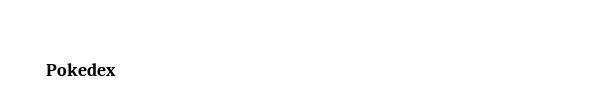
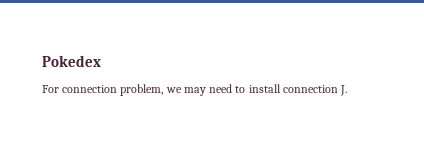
(116, 69) none -> [42,84,348,96] // For connection problem, we may need to install connection J.

